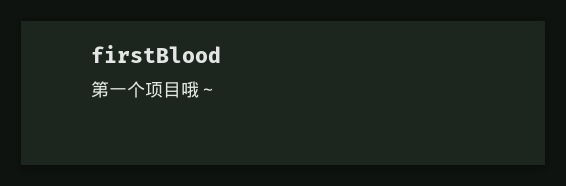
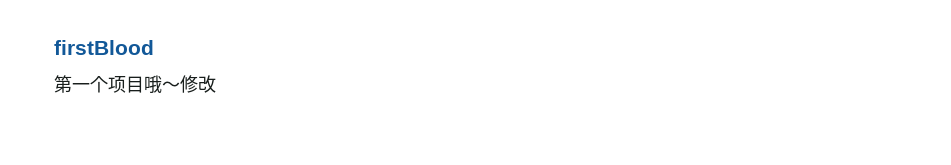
(217, 92) none -> [180,75,216,93] 修改

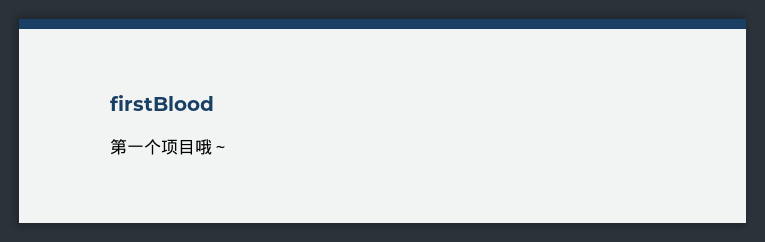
[180,75,216,93] 修改 -> (229, 149) none

